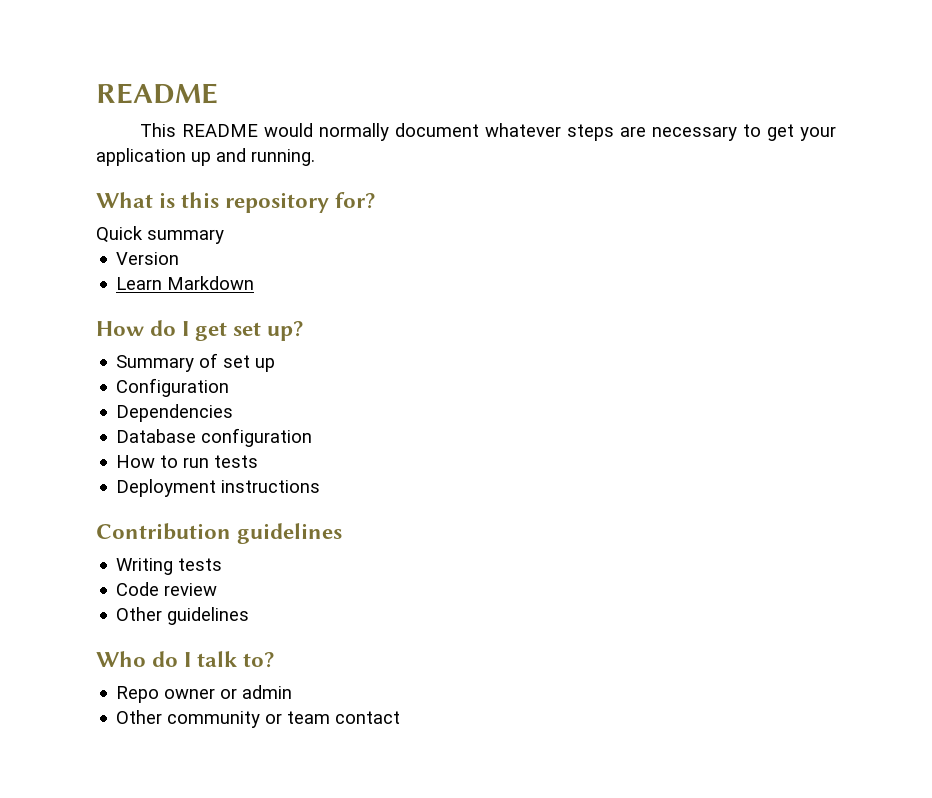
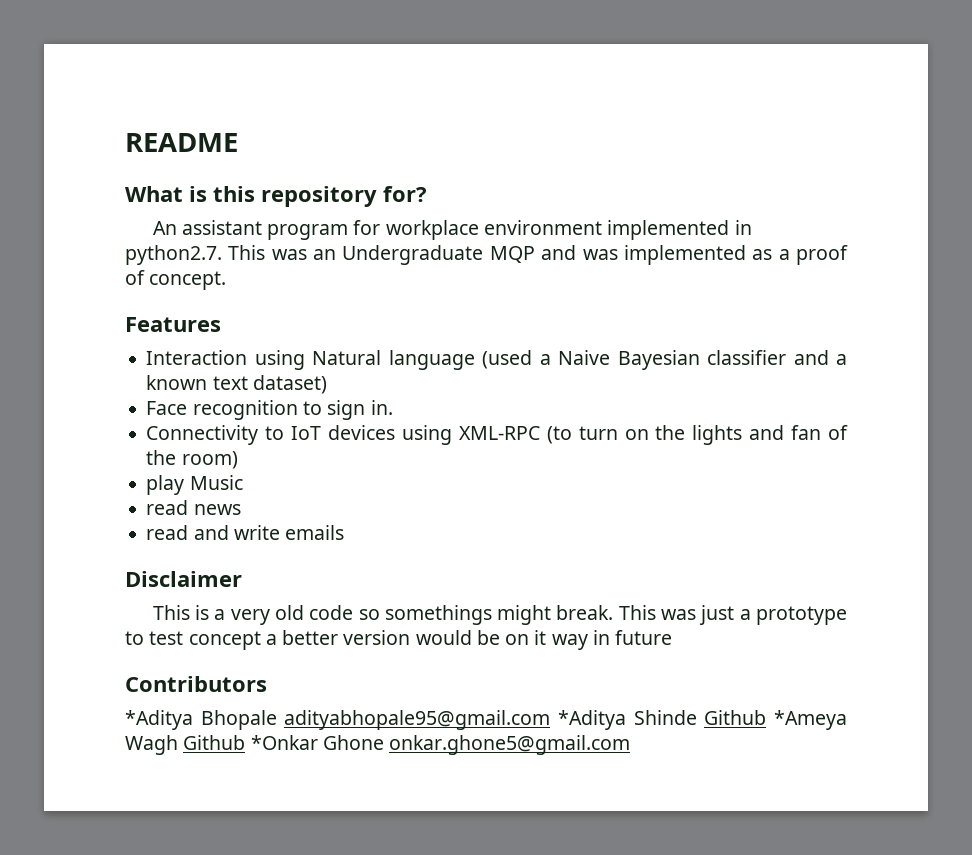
[96,83,218,104] [139,123,836,141] [96,148,315,166] README // This README would normally document whatever steps are necessary to get your application up and running. -> [125,133,238,152] README
[96,226,224,244] [116,252,180,265] [116,276,255,290] [96,320,304,341] [116,353,276,372] [116,378,230,397] [116,404,234,422] [116,428,313,447] [116,455,259,468] [116,479,321,497] [96,523,343,544] [116,558,223,575] [116,582,218,596] [116,607,250,625] [96,651,275,668] [116,685,293,703] [116,710,401,728] Quick summary // Version // Learn Markdown // How do I get set up? // Summary of set up // Configuration // Dependencies // Database configuration // How to run tests // Deployment instructions // Contribution guidelines // Writing tests // Code review // Other guidelines // Who do I talk to? // Repo owner or admin // Other community or team contact -> [152,220,752,240] [125,245,849,265] [125,270,227,290] [125,317,221,332] [146,350,848,370] [146,375,327,394] [146,400,393,420] [146,425,848,445] [146,450,238,469] [146,475,243,495] [146,500,241,515] [146,525,345,540] [125,571,242,587] [152,605,847,625] [125,630,673,650] [125,676,267,692] [125,710,847,730] [125,735,631,755] An assistant program for workplace environment implemented in python2.7. This was an Undergraduate MQP and was implemented as a proof of concept. // Features // Interaction using Natural language (used a Naive Bayesian classifier and a known text dataset) // Face recognition to sign in. // Connectivity to IoT devices using XML-RPC (to turn on the lights and fan of the room) // play Music // read news // read and write emails // Disclaimer // This is a very old code so somethings might break. This was just a prototype to test concept a better version would be on it way in future // Contributors // *Aditya Bhopale adityabhopale95@gmail.com *Aditya Shinde Github *Ameya Wagh Github *Onkar Ghone onkar.ghone5@gmail.com

